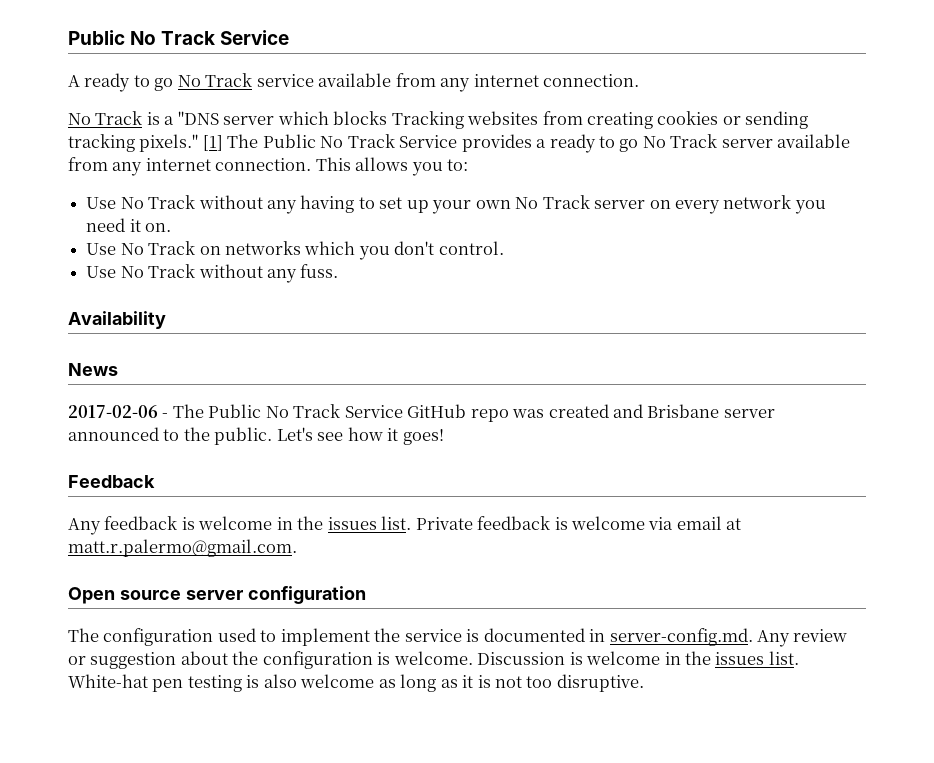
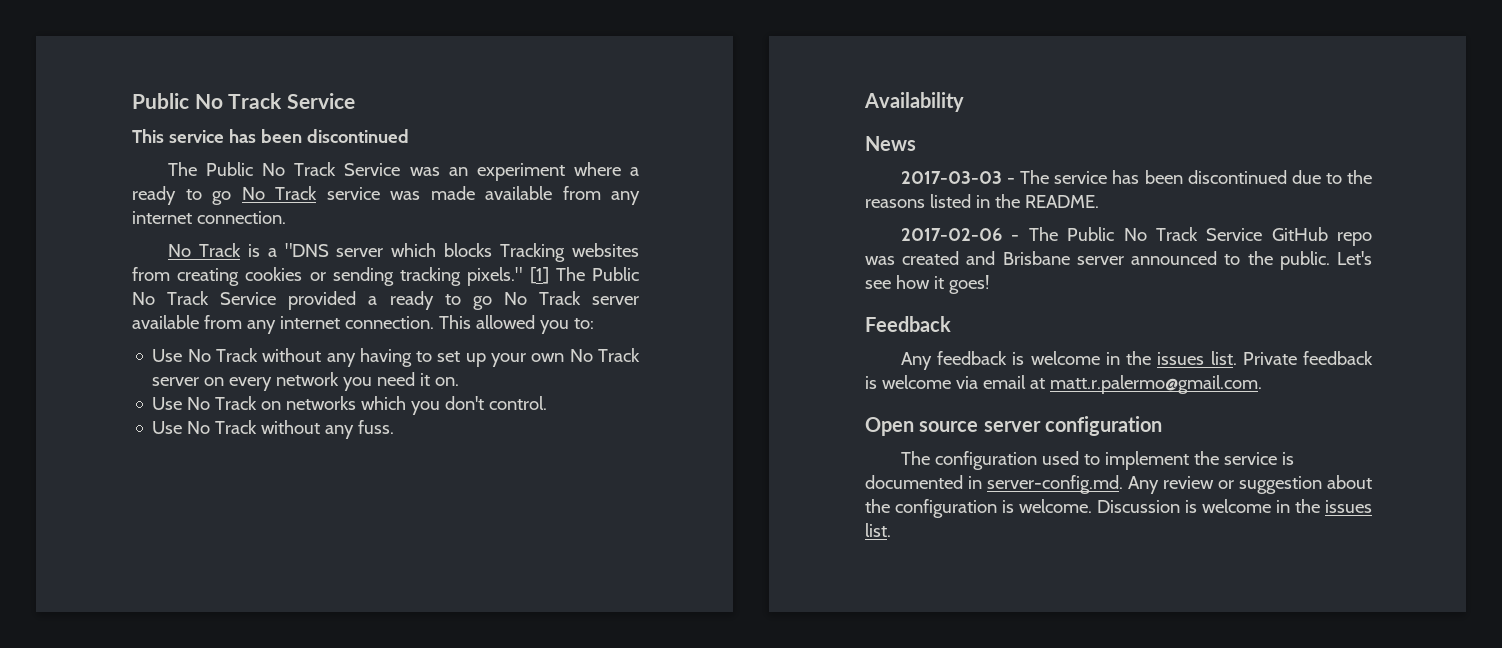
[68,75,80,87] A -> [132,129,409,143] [168,162,640,181] This service has been discontinued // The Public No Track Service was an experiment where a
(314, 80) none -> [390,186,475,200] was made
[461,134,532,152] provides -> [288,291,357,310] provided
[355,157,409,171] allows -> [475,315,535,329] allowed
(118, 369) none -> [901,170,1372,184] [865,194,1099,208] // 2017-03-03 - The service has been discontinued due to the reasons listed in the README.
[68,674,644,692] White-hat pen testing is also welcome as long as it is not too disruptive. -> (891, 530) none

